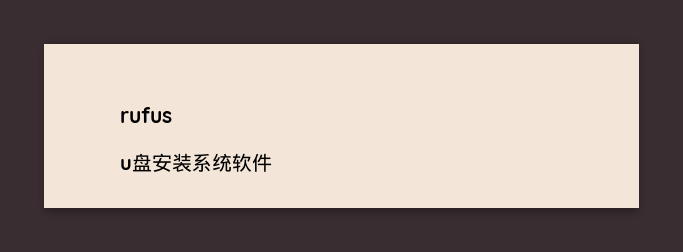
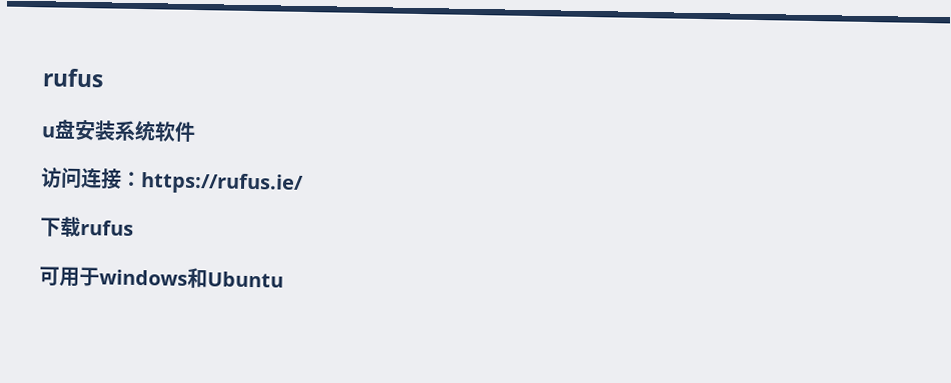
(272, 162) none -> [40,167,304,195] [40,216,134,237] [39,266,284,289] // 访问连接：https://rufus.ie/ // 下载rufus // 可用于windows和Ubuntu

